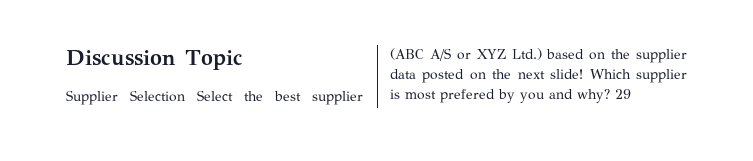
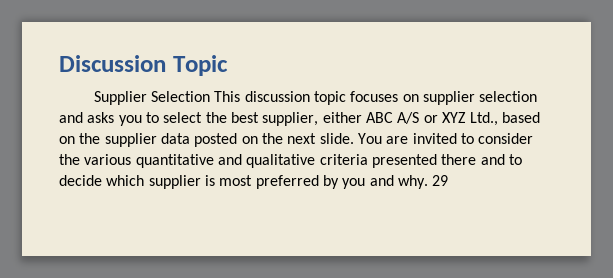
[197,90,363,105] [390,48,424,60] Select the best supplier (ABC -> [214,91,538,105] [59,112,393,126] This discussion topic focuses on supplier selection and asks you to select the best supplier, either ABC
[511,48,542,60] Ltd.) -> [470,112,499,126] Ltd.,
[550,69,631,79] slide! Which -> [319,133,534,144] [59,154,522,168] [59,175,145,186] slide. You are invited to consider the various quantitative and qualitative criteria presented there and to decide which
[440,89,495,103] prefered -> [255,175,319,189] preferred
[577,89,610,103] why? -> [397,175,428,189] why.

